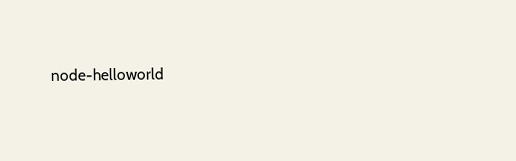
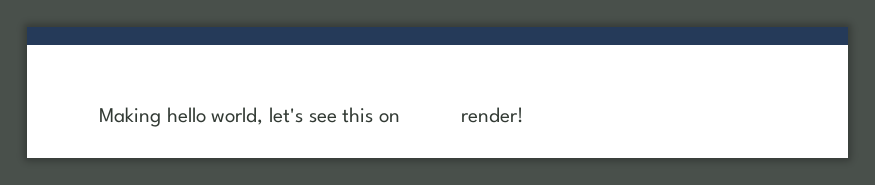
[50,67,164,81] node-helloworld -> [99,107,524,127] Making hello world, let's see this on render!

